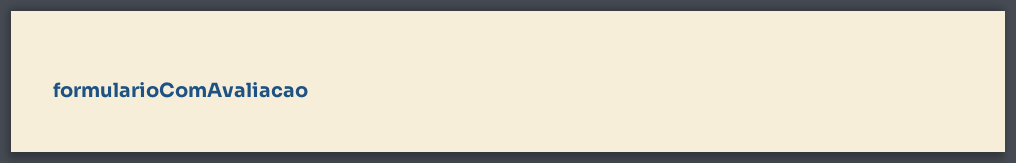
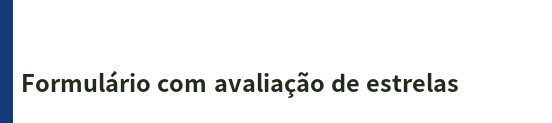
[53,82,308,98] formularioComAvaliacao -> [21,70,460,98] Formulário com avaliação de estrelas

